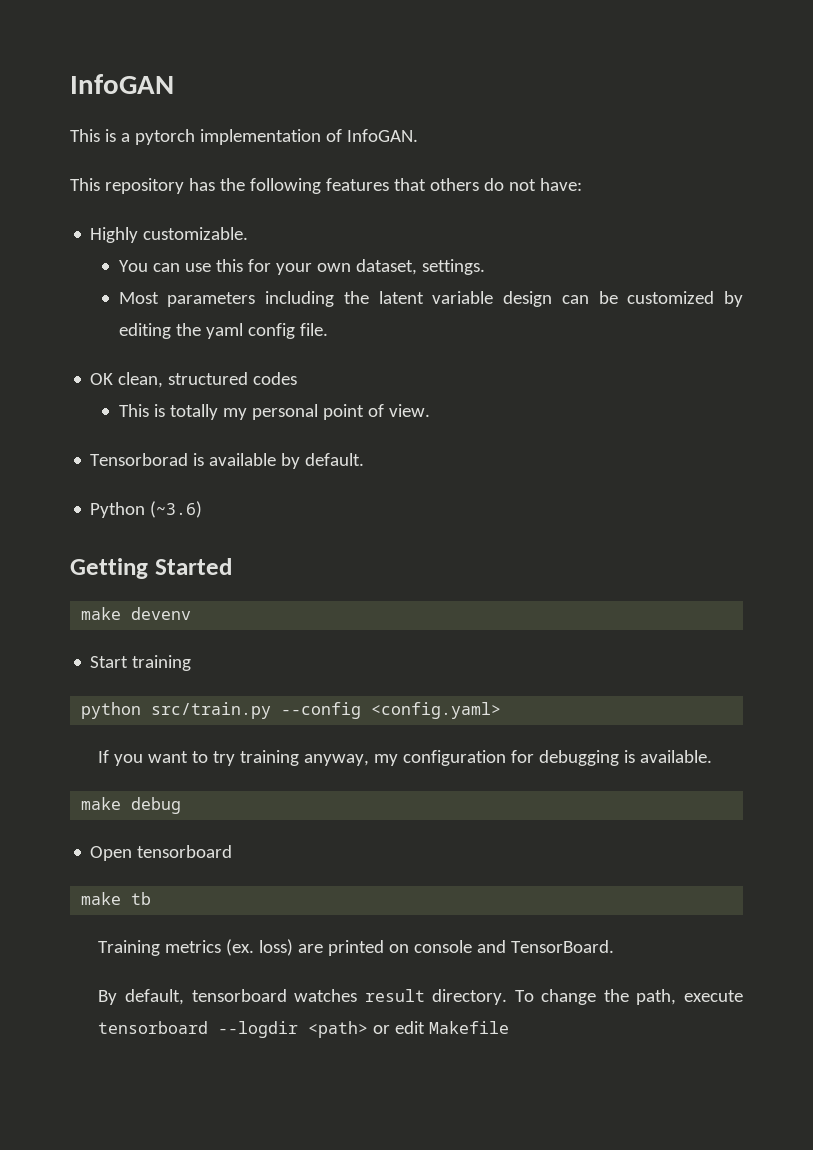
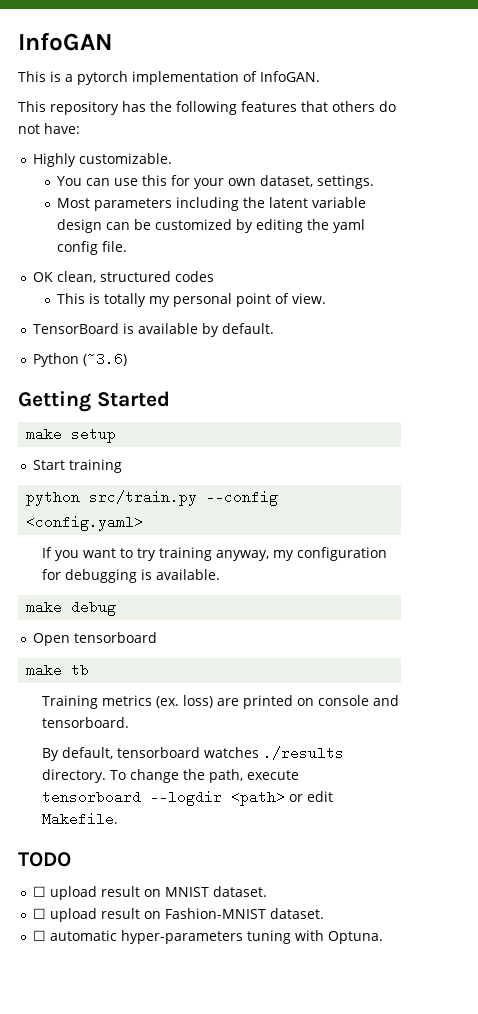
[90,453,189,466] Tensorborad -> [33,323,120,334] TensorBoard
[131,607,192,620] devenv -> [71,427,117,443] setup
[511,940,615,953] TensorBoard. -> [41,717,129,728] tensorboard.
[364,989,425,1002] result -> [262,746,344,760] ./results
[429,1021,510,1034] Makefile -> [41,812,118,826] [18,852,71,867] [33,886,268,900] [33,908,325,922] [33,930,384,944] Makefile. // TODO // ☐ upload result on MNIST dataset. // ☐ upload result on Fashion-MNIST dataset. // ☐ automatic hyper-parameters tuning with Optuna.

